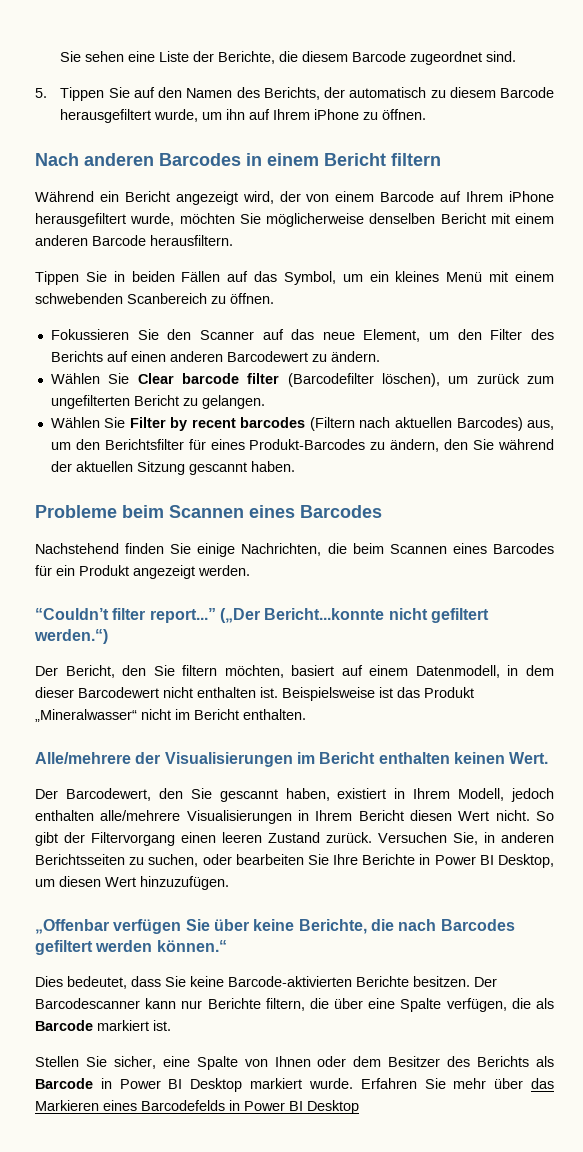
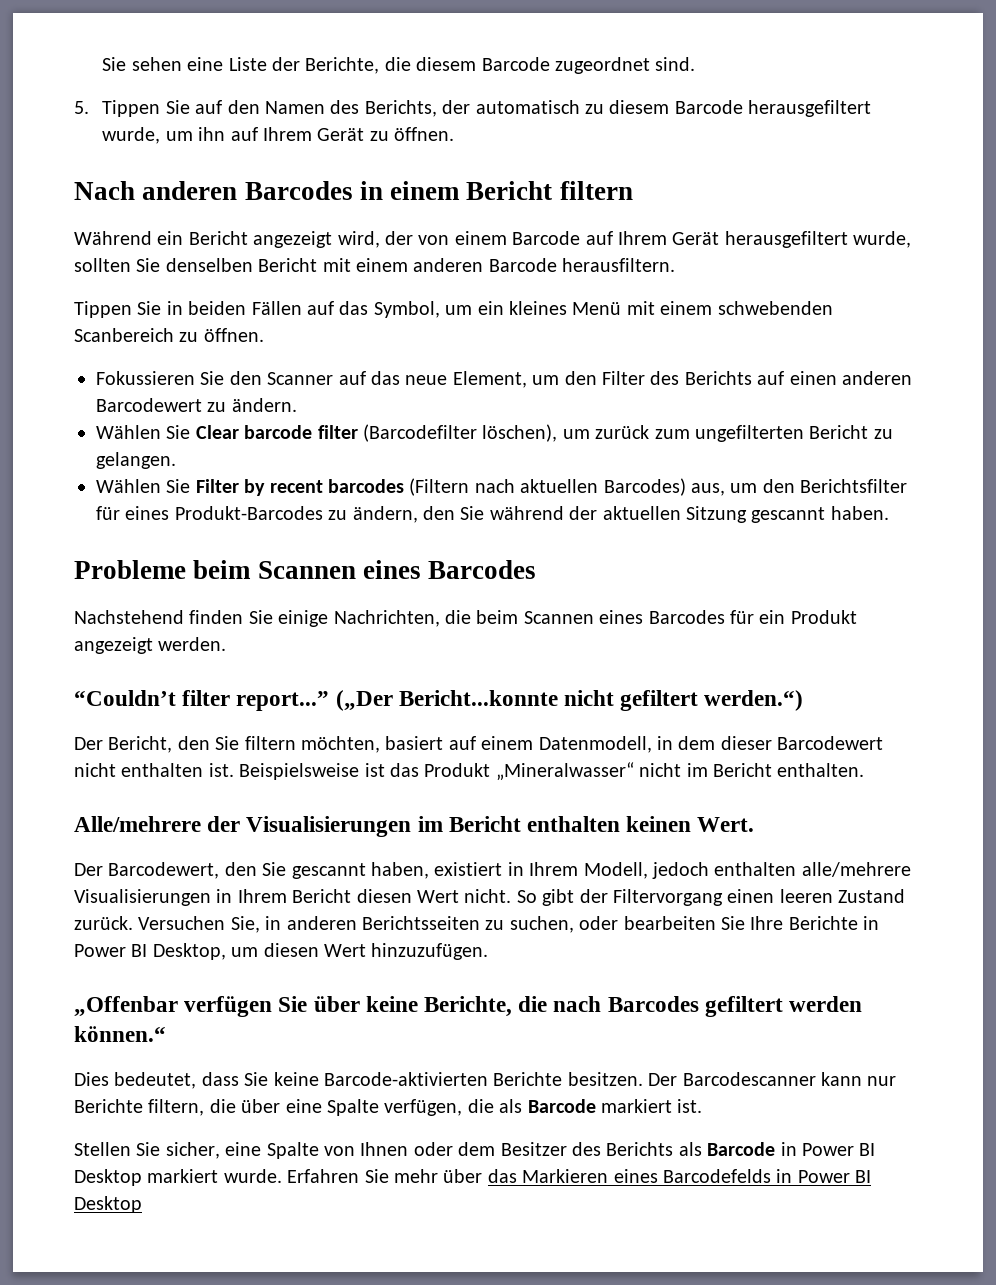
[314,109,360,120] iPhone -> [317,128,365,141] Gerät
[509,191,555,202] [35,213,364,227] iPhone herausgefiltert wurde, möchten Sie möglicherweise -> [672,231,912,248] [74,258,161,272] Gerät herausgefiltert wurde, sollten Sie

